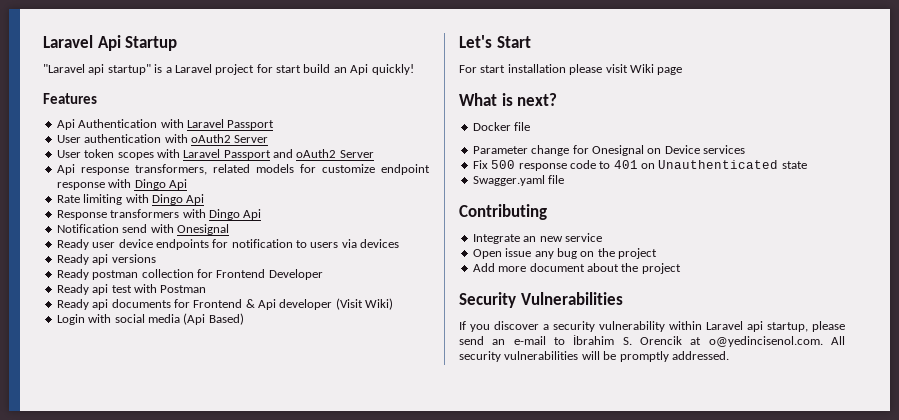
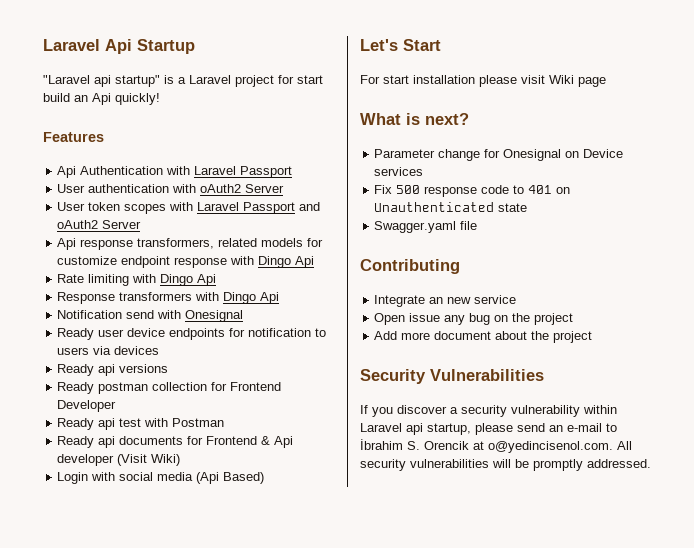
[472,122,531,131] // Docker file -> (469, 119) none

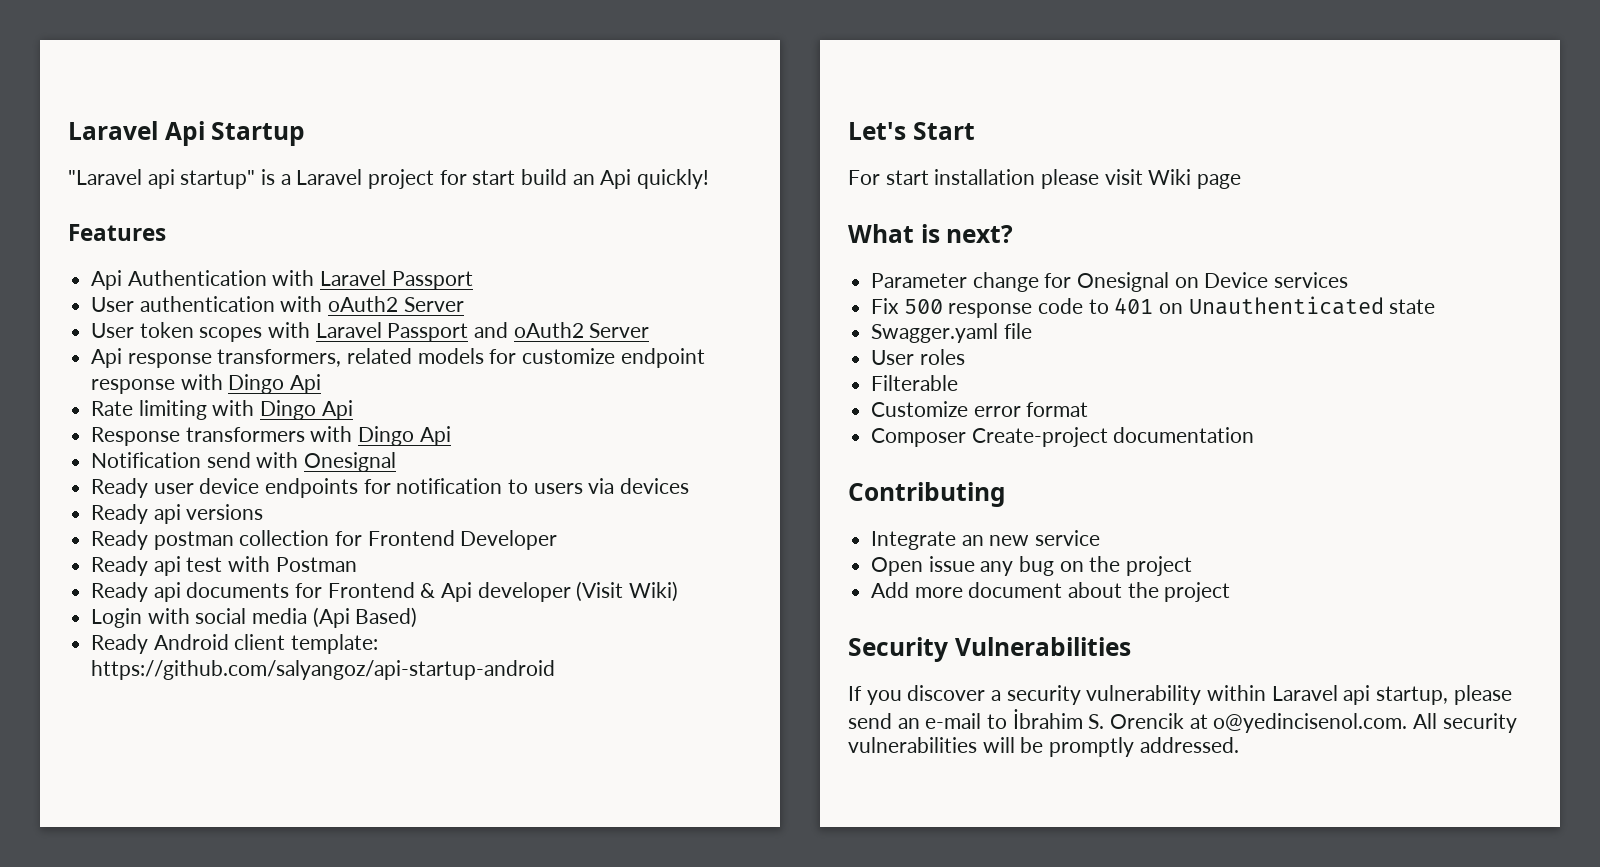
(265, 478) none -> [91,634,379,654] [91,660,556,680] // Ready Android client template: https://github.com/salyangoz/api-startup-android
(478, 225) none -> [871,349,965,365] [871,375,959,391] [871,401,1089,417] [871,427,1255,447] // User roles // Filterable // Customize error format // Composer Create-project documentation

